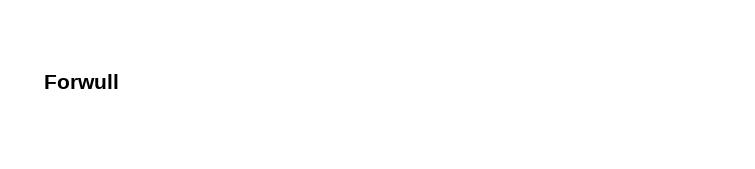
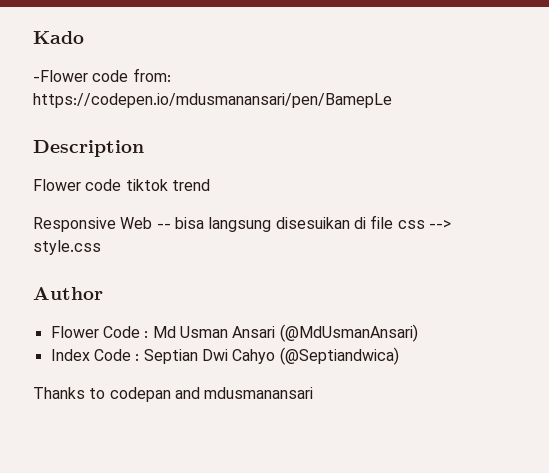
[44,74,119,89] Forwull -> [33,31,84,44] [33,68,171,82] [33,93,392,108] [33,140,144,157] [33,179,210,191] [33,215,451,232] [33,240,101,255] [33,287,103,300] [50,324,418,342] [50,347,399,365] [33,387,314,402] Kado // -Flower code from: https://codepen.io/mdusmanansari/pen/BamepLe // Description // Flower code tiktok trend // Responsive Web -- bisa langsung disesuikan di file css --> style.css // Author // Flower Code : Md Usman Ansari (@MdUsmanAnsari) // Index Code : Septian Dwi Cahyo (@Septiandwica) // Thanks to codepan and mdusmanansari

